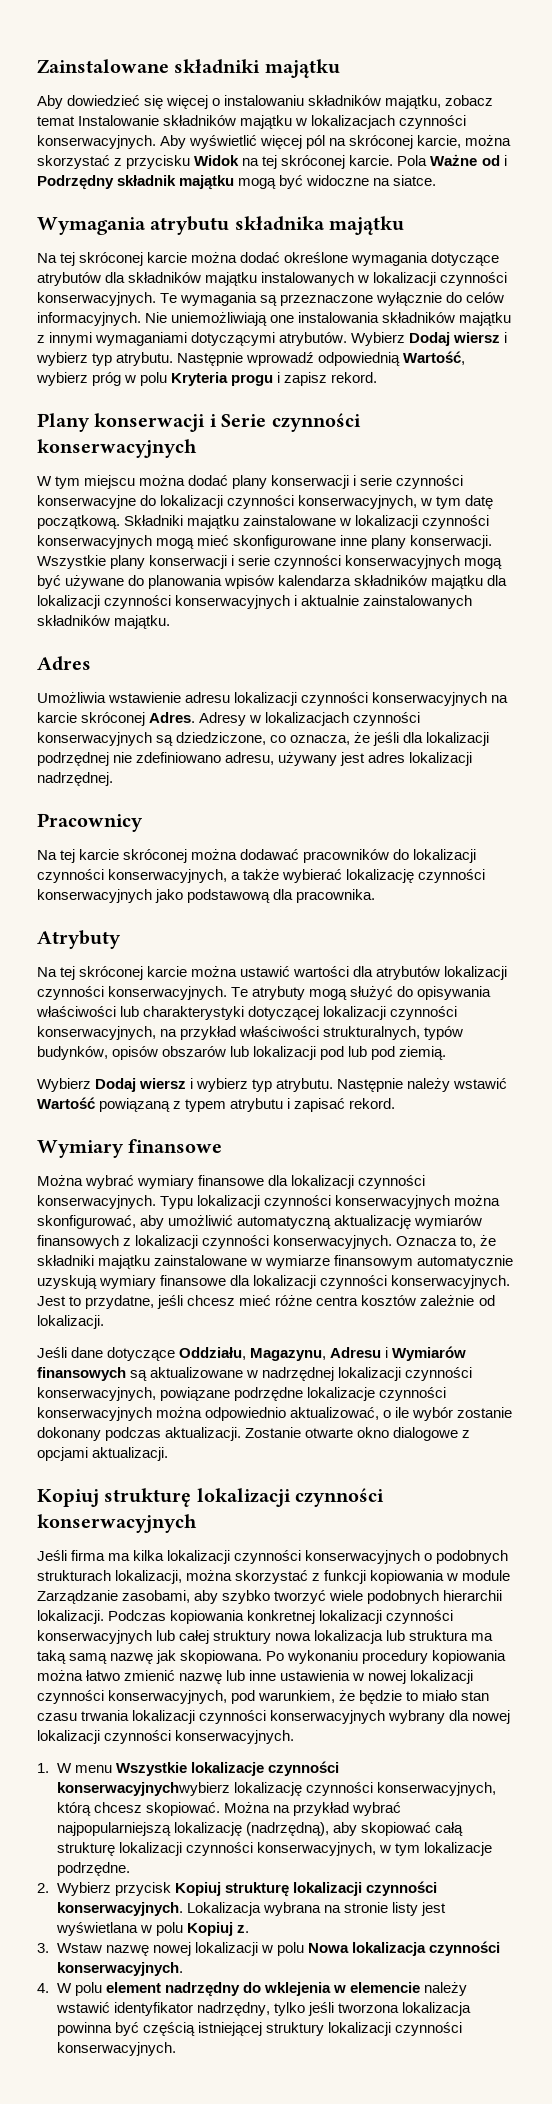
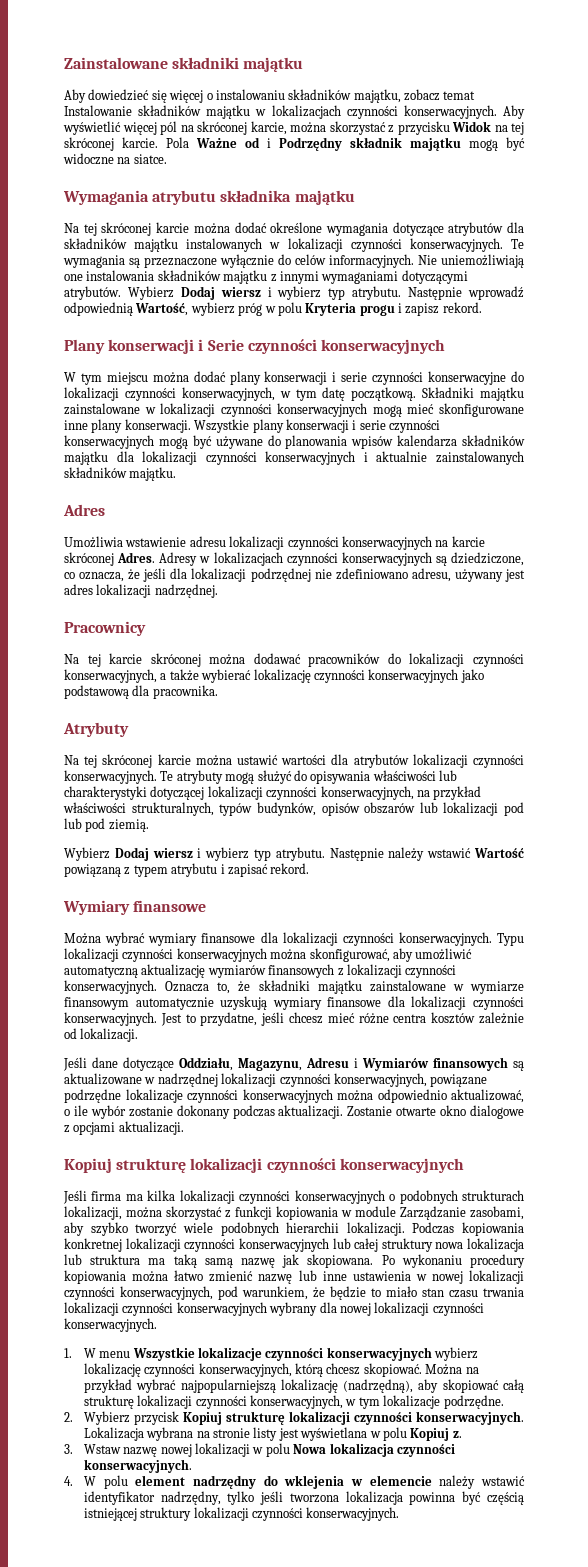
[56,1782,230,1796] konserwacyjnychwybierz -> [326,1347,479,1361] konserwacyjnych wybierz

